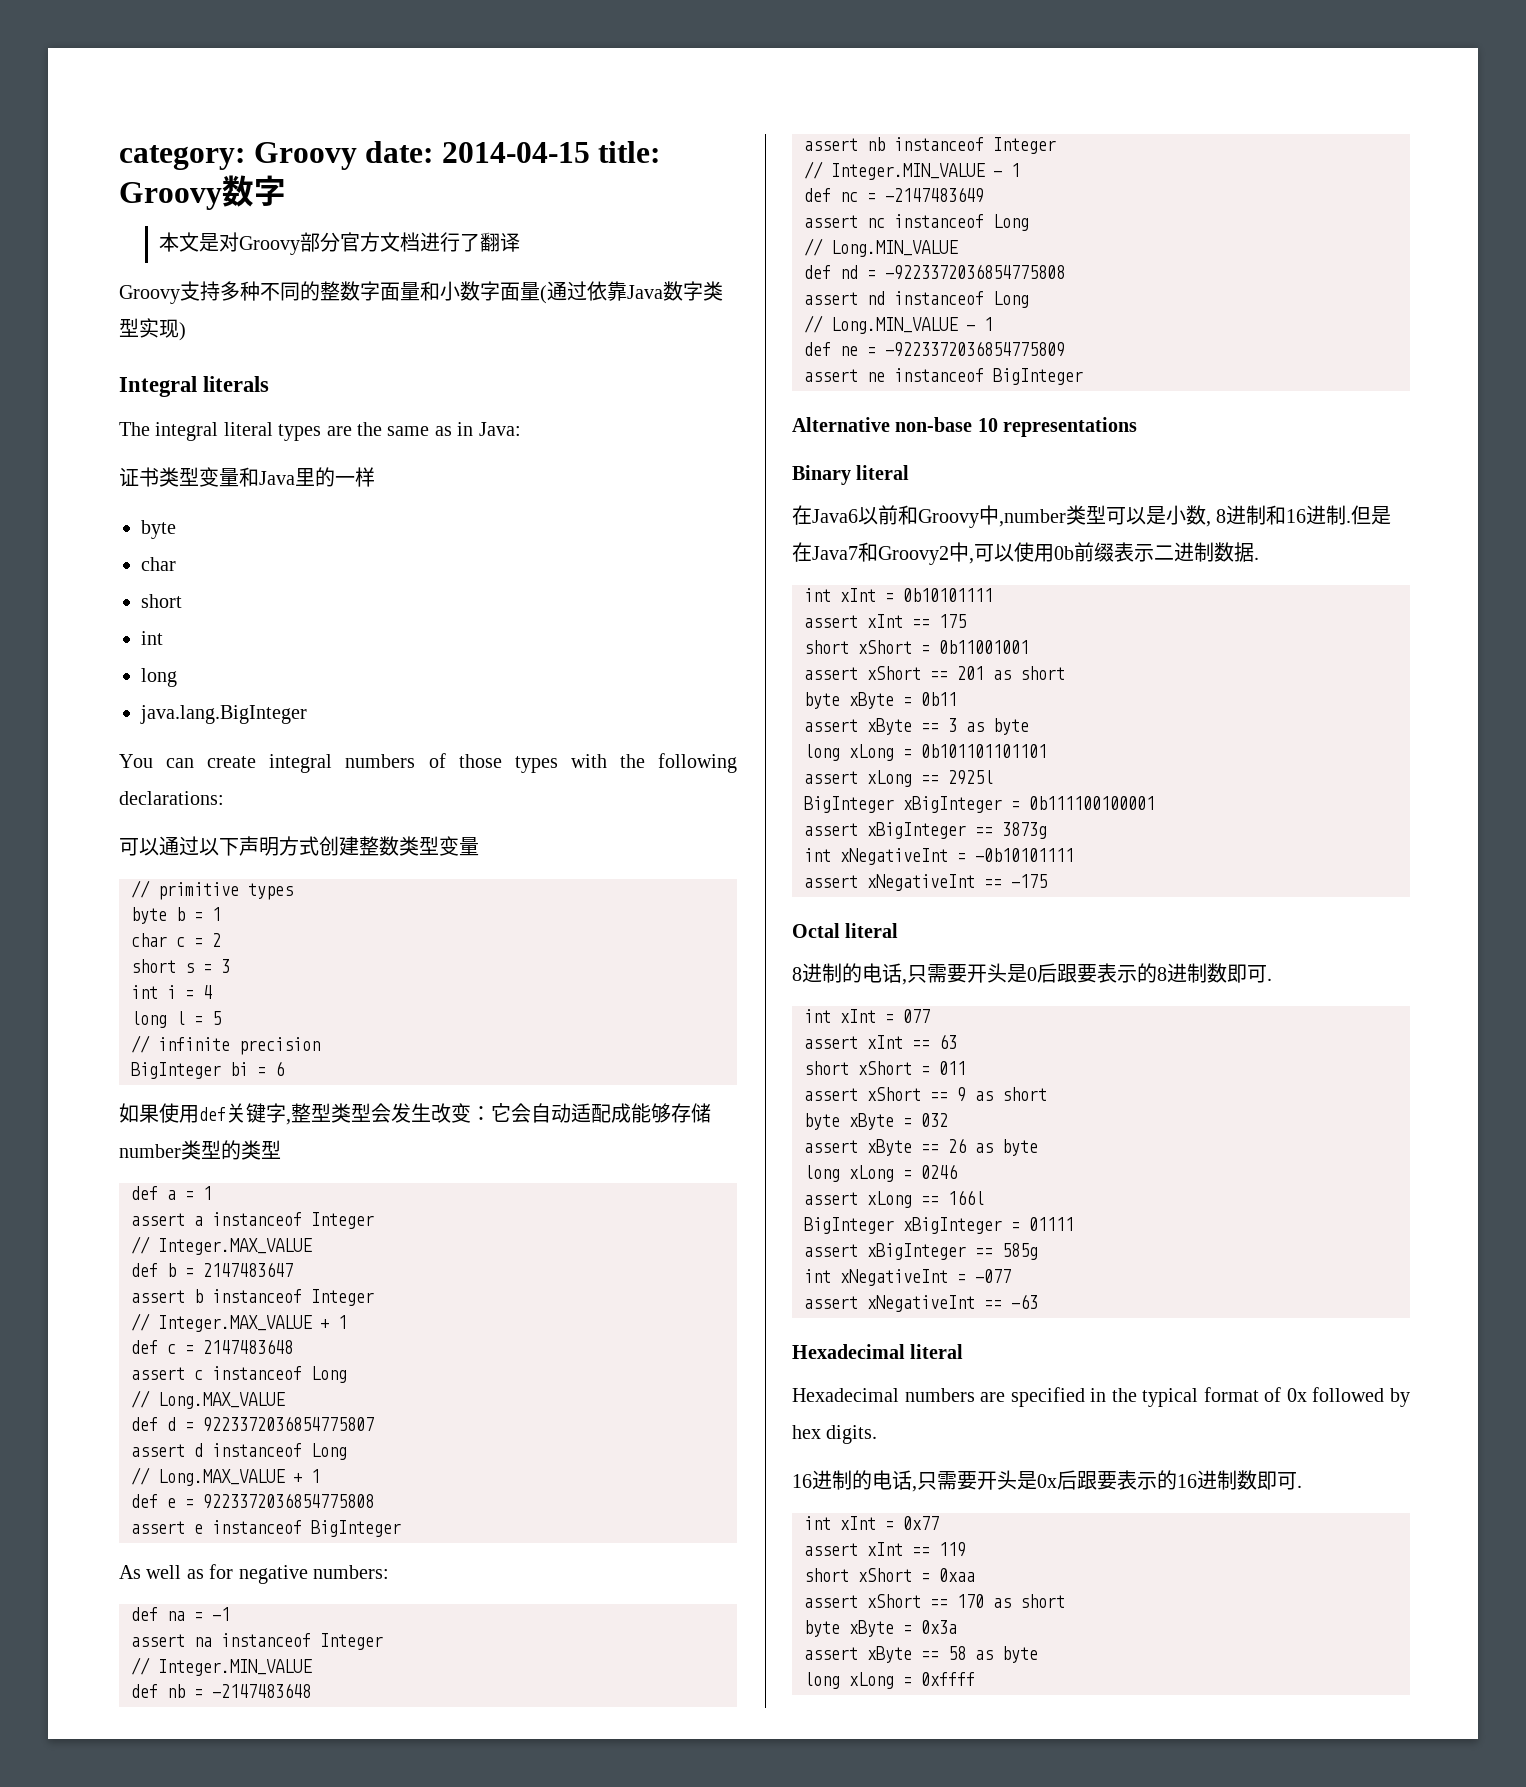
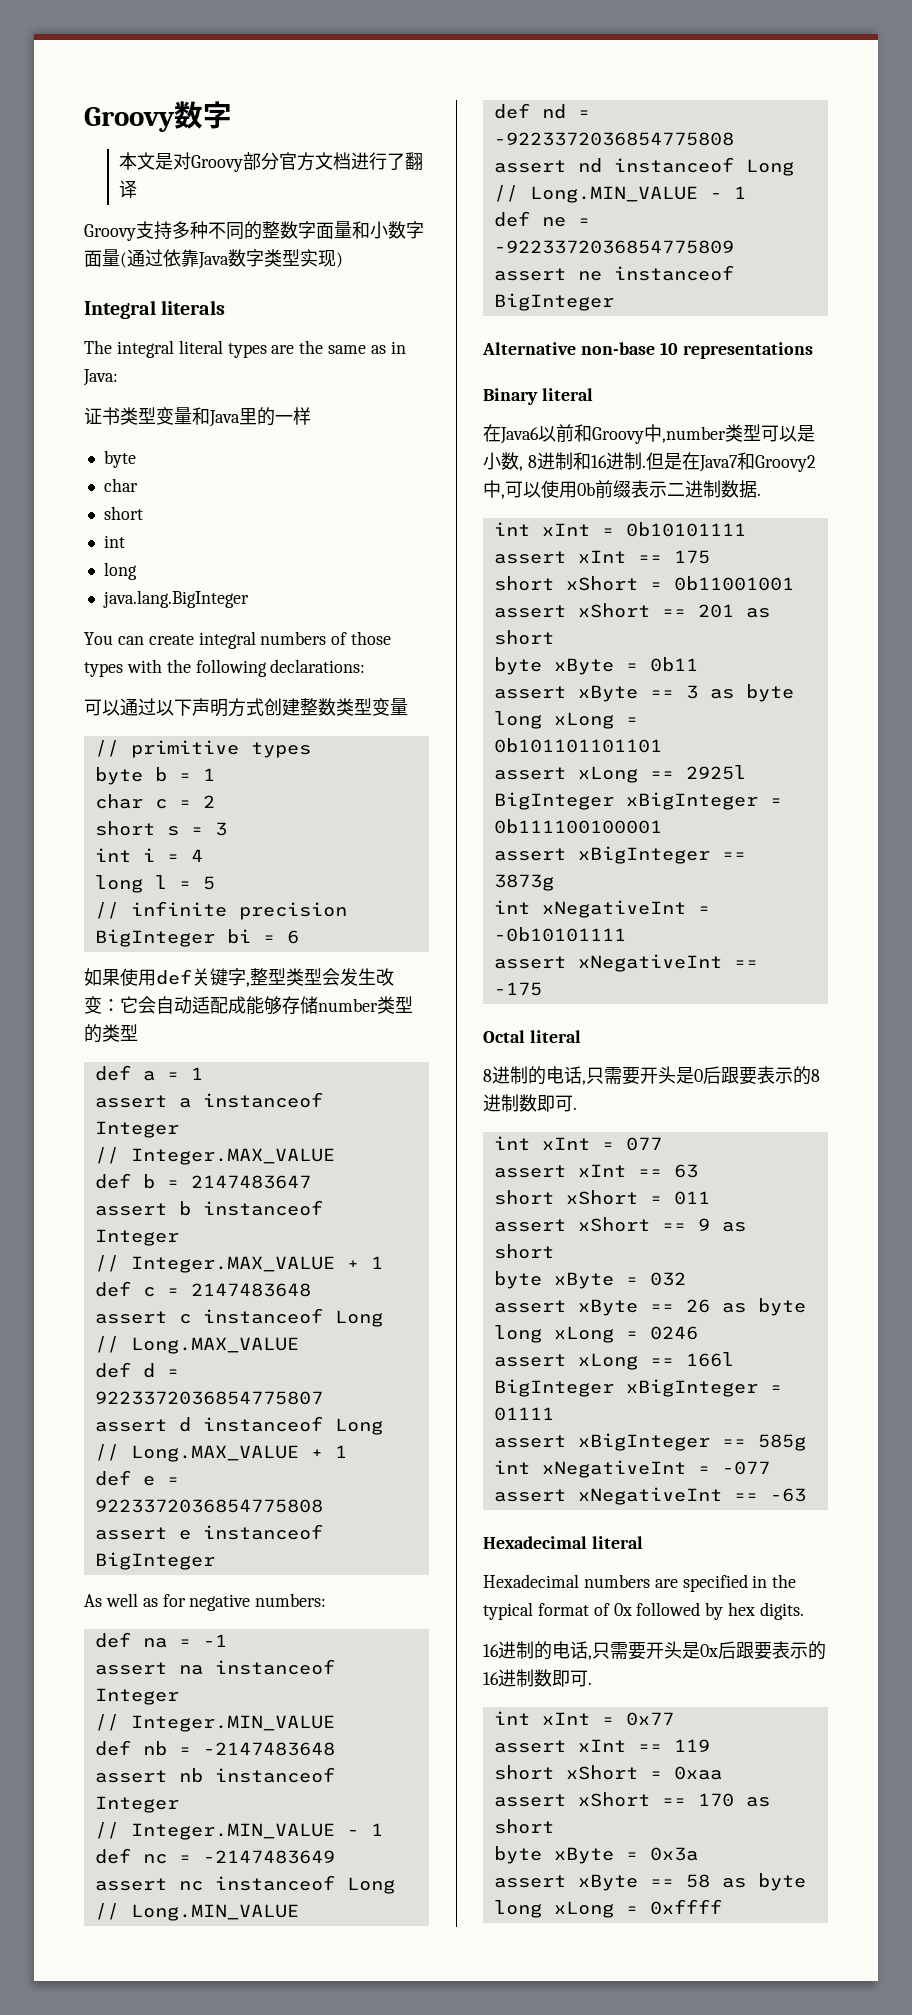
[119,141,661,170] category: Groovy date: 2014-04-15 title: -> (84, 119) none

